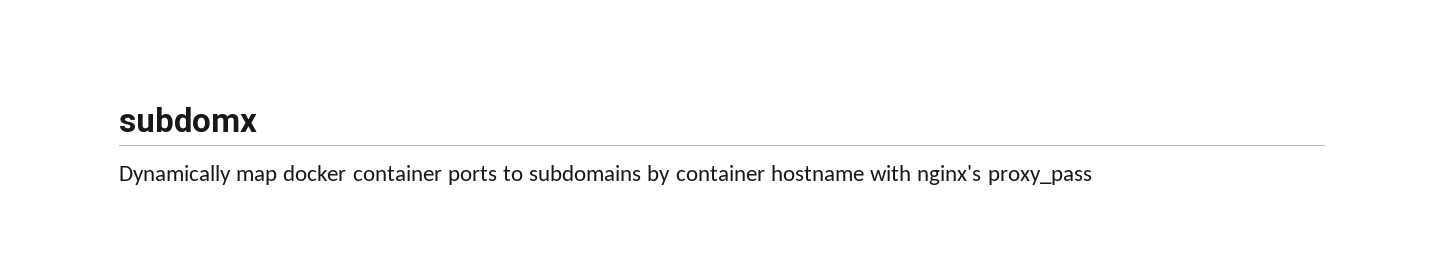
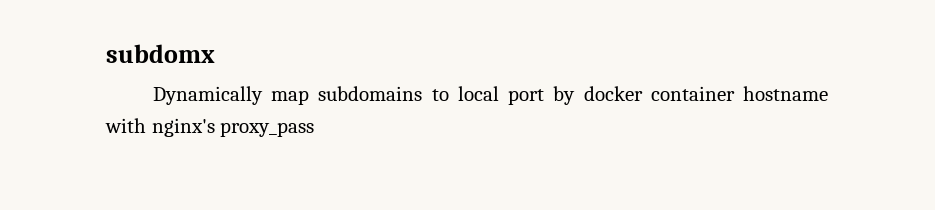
[283,165,671,185] docker container ports to subdomains by -> [318,86,643,105] subdomains to local port by docker

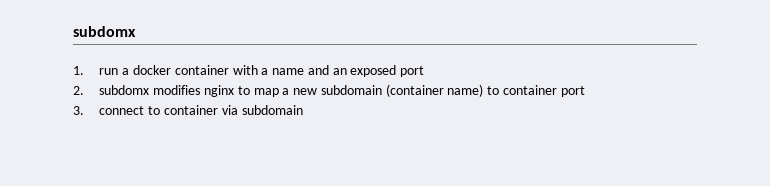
[152,86,828,105] [105,118,315,137] Dynamically map subdomains to local port by docker container hostname with nginx's proxy_pass -> [73,65,425,77] [73,84,585,97] [73,105,303,115] 1. run a docker container with a name and an exposed port // 2. subdomx modifies nginx to map a new subdomain (container name) to container port // 3. connect to container via subdomain

